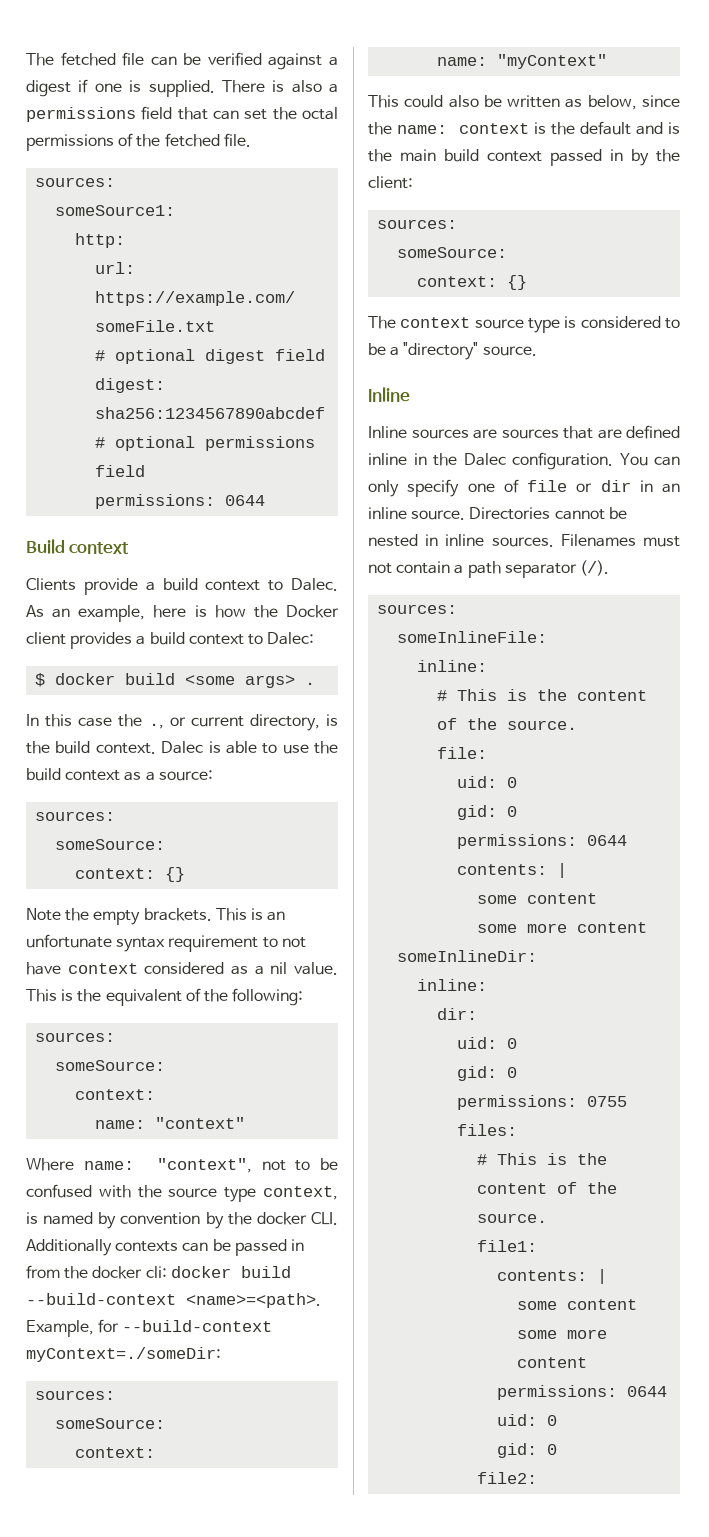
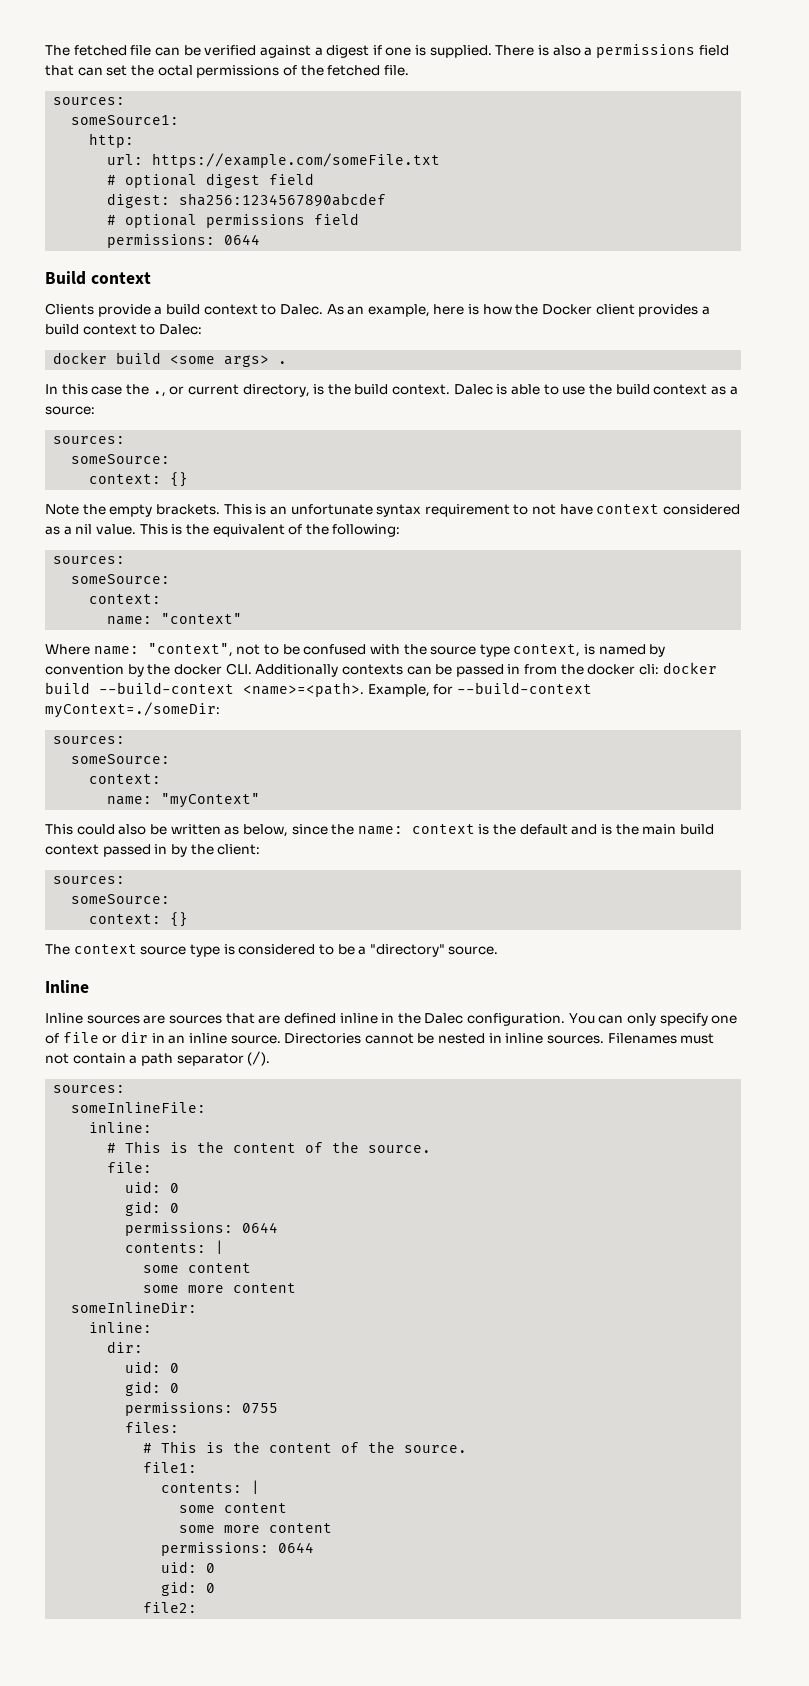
[35,673,46,687] $ -> (202, 329) none

